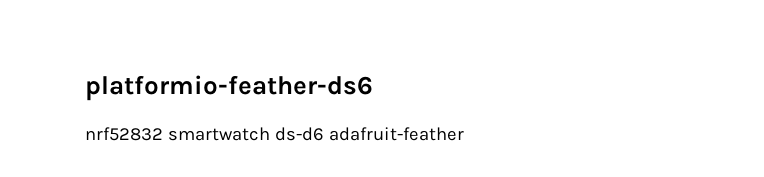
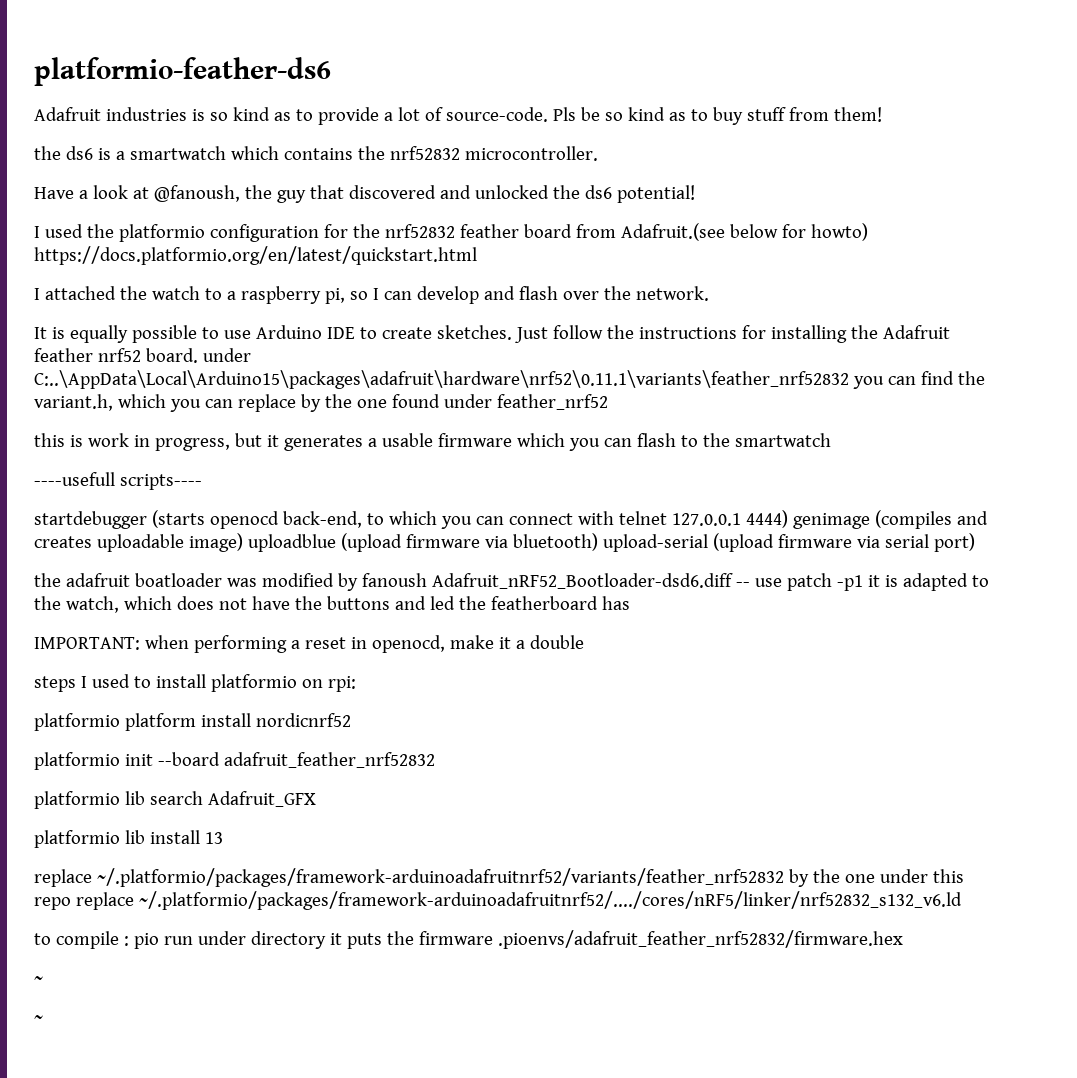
[85,127,464,141] nrf52832 smartwatch ds-d6 adafruit-feather -> [34,107,882,125] [34,146,598,161] [34,185,695,203] [34,223,868,242] [34,246,477,265] [34,286,709,304] [34,325,950,343] [34,348,251,363] [34,370,985,389] [34,394,608,412] [34,433,831,451] [34,472,202,490] [34,510,988,529] [34,533,975,552] [34,573,989,591] [34,596,630,613] [34,635,584,653] [34,674,356,692] [34,713,351,731] [34,752,435,770] [34,791,316,809] [34,830,223,848] [34,868,964,887] [34,891,962,910] [34,930,903,949] [34,976,43,984] [34,1015,43,1023] Adafruit industries is so kind as to provide a lot of source-code. Pls be so kind as to buy stuff from them! // the ds6 is a smartwatch which contains the nrf52832 microcontroller. // Have a look at @fanoush, the guy that discovered and unlocked the ds6 potential! // I used the platformio configuration for the nrf52832 feather board from Adafruit.(see below for howto) https://docs.platformio.org/en/latest/quickstart.html // I attached the watch to a raspberry pi, so I can develop and flash over the network. // It is equally possible to use Arduino IDE to create sketches. Just follow the instructions for installing the Adafruit feather nrf52 board. under C:..\AppData\Local\Arduino15\packages\adafruit\hardware\nrf52\0.11.1\variants\feather_nrf52832 you can find the variant.h, which you can replace by the one found under feather_nrf52 // this is work in progress, but it generates a usable firmware which you can flash to the smartwatch // ----usefull scripts---- // startdebugger (starts openocd back-end, to which you can connect with telnet 127.0.0.1 4444) genimage (compiles and creates uploadable image) uploadblue (upload firmware via bluetooth) upload-serial (upload firmware via serial port) // the adafruit boatloader was modified by fanoush Adafruit_nRF52_Bootloader-dsd6.diff -- use patch -p1 it is adapted to the watch, which does not have the buttons and led the featherboard has // IMPORTANT: when performing a reset in openocd, make it a double // steps I used to install platformio on rpi: // platformio platform install nordicnrf52 // platformio init --board adafruit_feather_nrf52832 // platformio lib search Adafruit_GFX // platformio lib install 13 // replace ~/.platformio/packages/framework-arduinoadafruitnrf52/variants/feather_nrf52832 by the one under this repo replace ~/.platformio/packages/framework-arduinoadafruitnrf52/..../cores/nRF5/linker/nrf52832_s132_v6.ld // to compile : pio run under directory it puts the firmware .pioenvs/adafruit_feather_nrf52832/firmware.hex // ~ // ~

